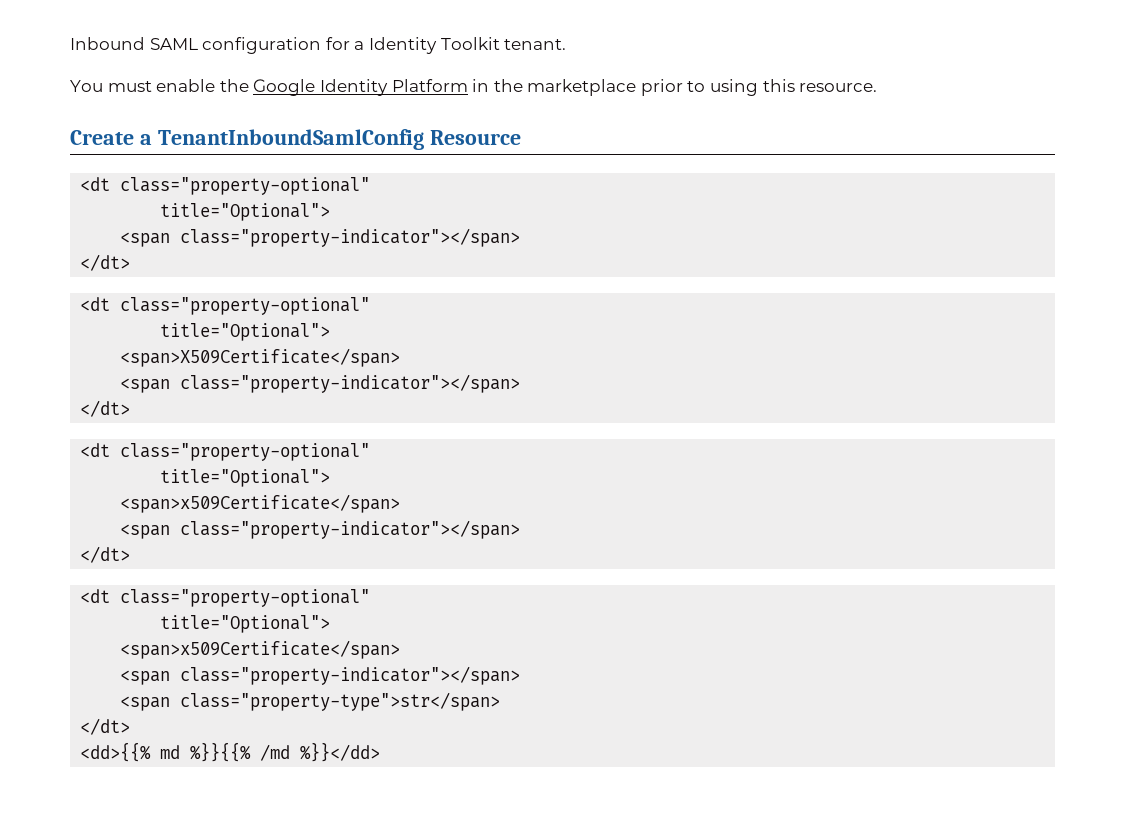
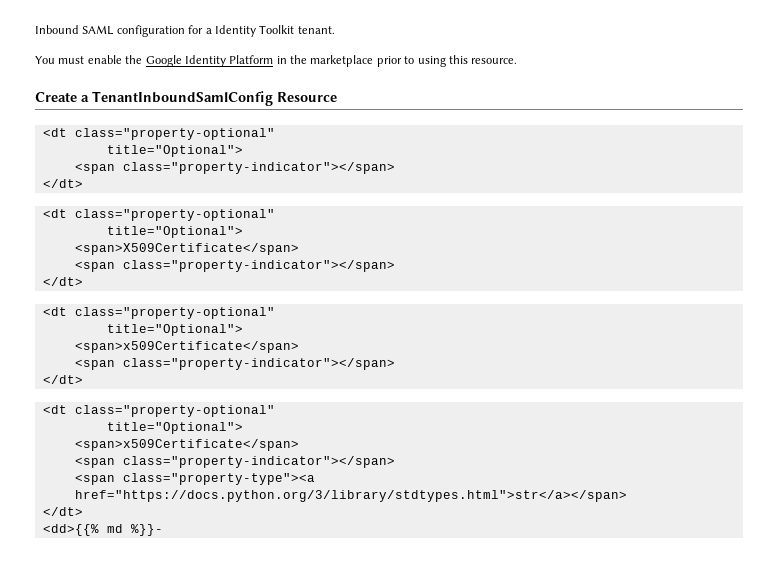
[180,692,501,711] class="property-type">str</span> -> [122,473,315,485] [74,490,627,502] class="property-type"><a href="https://docs.python.org/3/library/stdtypes.html">str</a></span>
[190,742,381,762] %}}{{% /md %}}</dd> -> [130,524,163,536] %}}-

